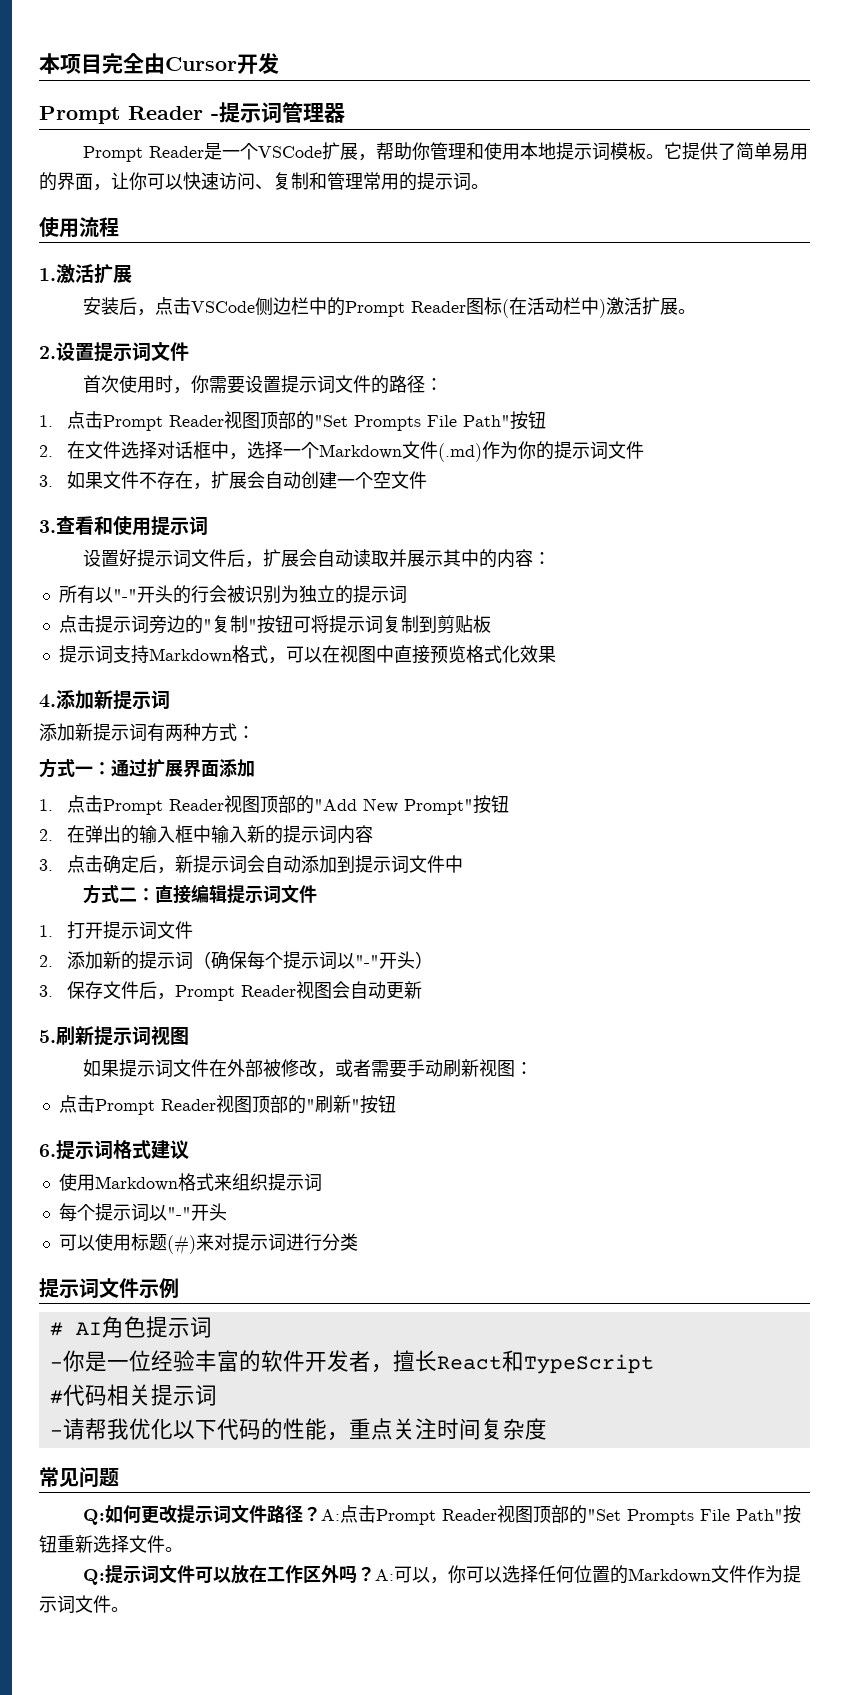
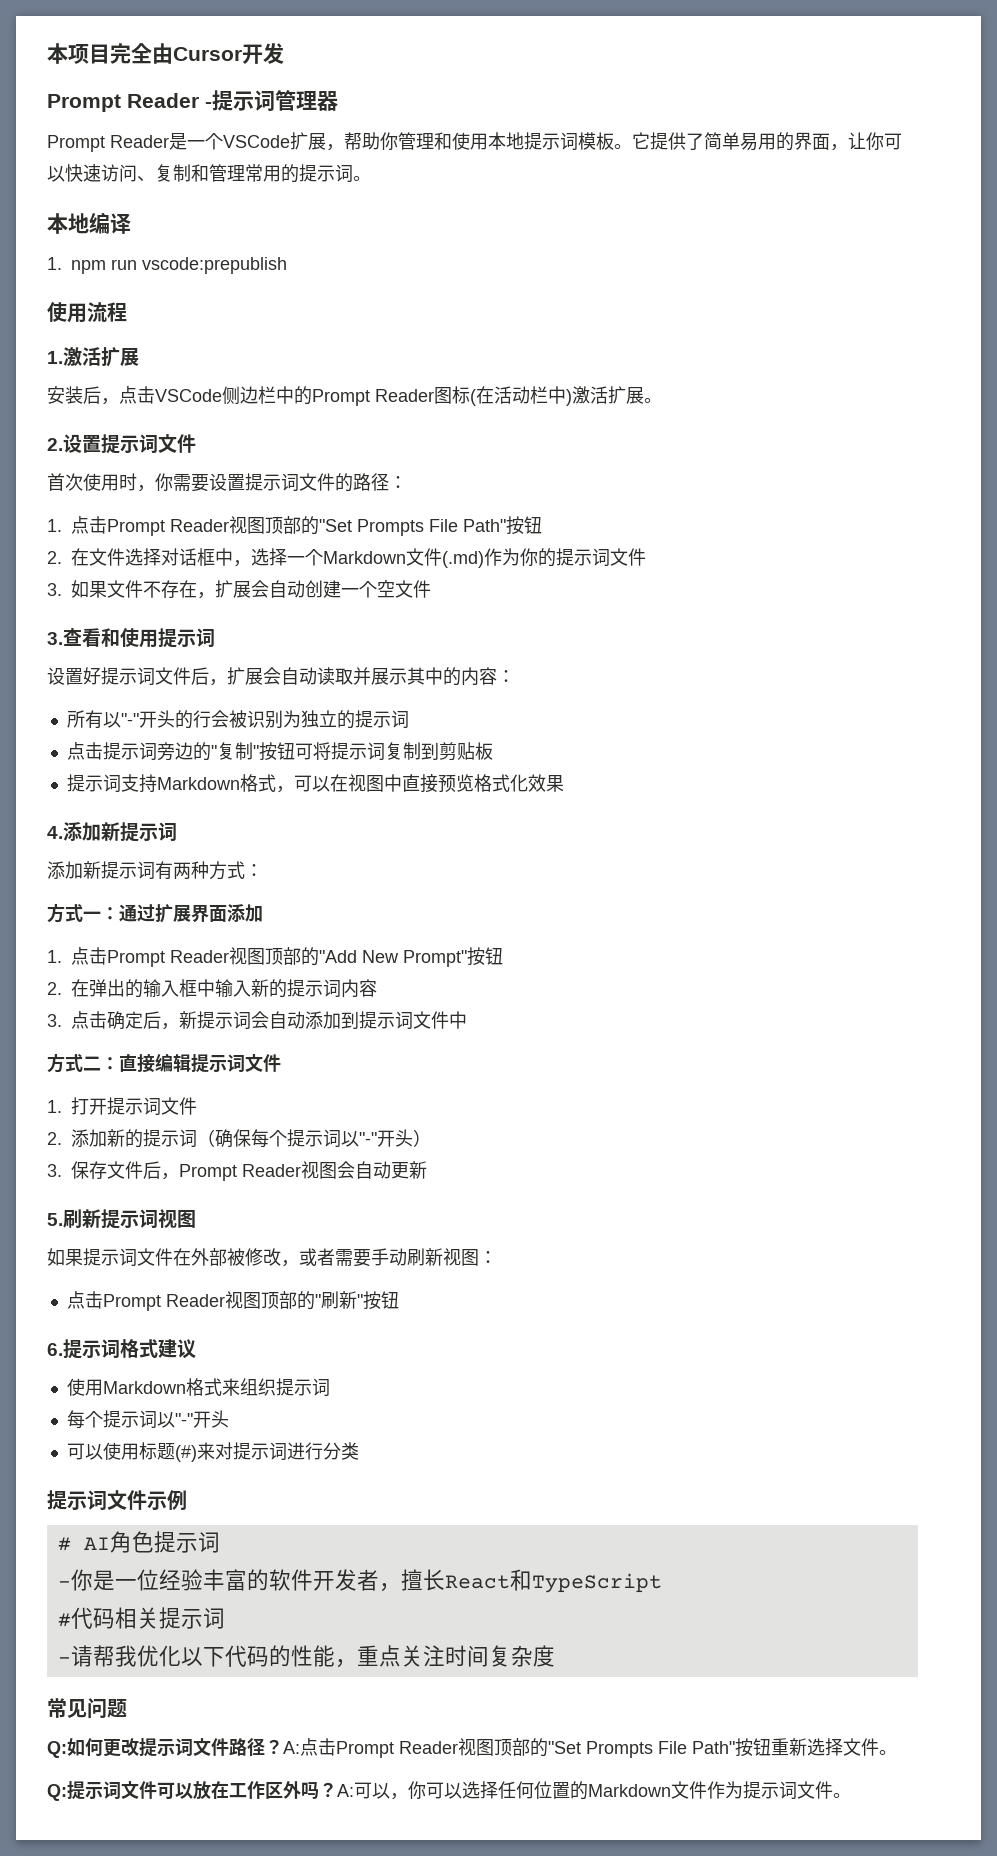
(489, 186) none -> [47,212,131,234] [47,257,287,274] // 本地编译 // 1. npm run vscode:prepublish

